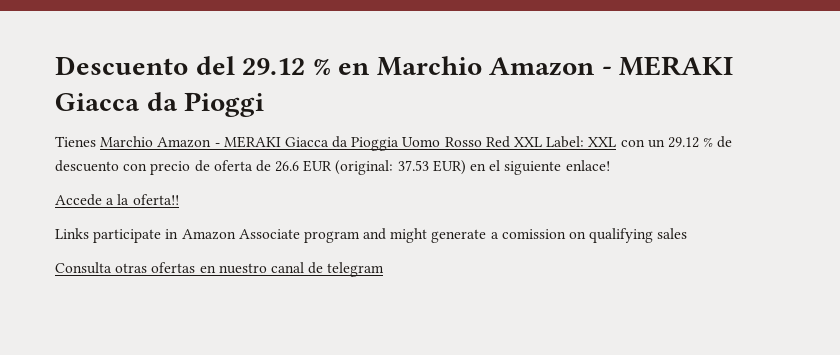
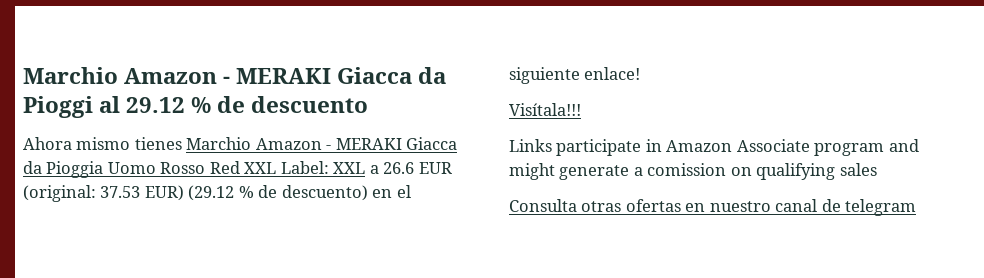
[55,56,371,76] Descuento del 29.12 % en -> (23, 75) none
[55,136,96,147] // Tienes -> [99,96,369,113] [23,137,182,150] al 29.12 % de descuento // Ahora mismo tienes
[620,136,733,148] [55,160,271,175] con un 29.12 % de descuento con precio de oferta de -> [369,165,379,174] a
(466, 167) none -> [188,185,368,201] (29.12 % de descuento)
[55,194,179,206] Accede a la oferta!! -> [509,103,581,116] Visítala!!!

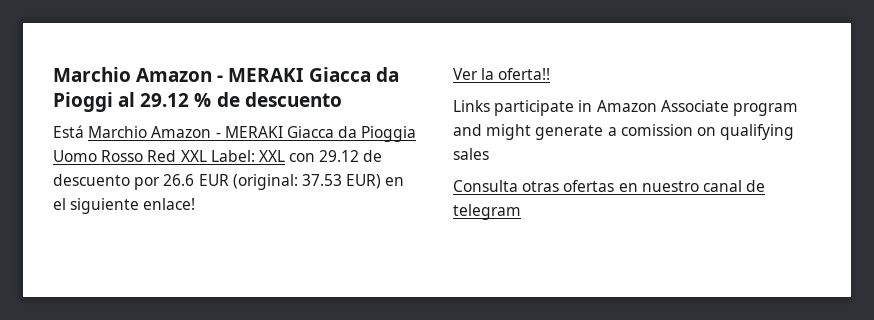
[23,137,182,150] Ahora mismo tienes -> [53,125,84,138] Está
[369,165,379,174] a -> [289,150,383,162] [53,174,161,190] con 29.12 de descuento por
[188,185,368,201] (29.12 % de descuento) -> (382, 181) none
[509,103,581,116] Visítala!!! -> [453,68,551,80] Ver la oferta!!

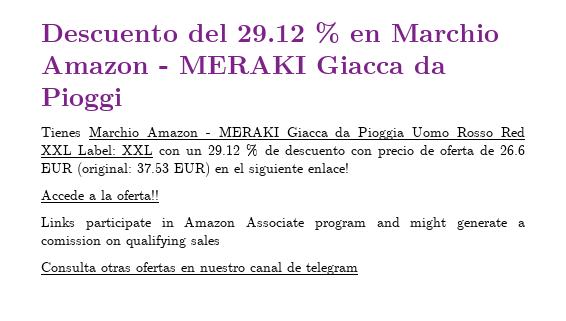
(53, 74) none -> [41,22,381,44] Descuento del 29.12 % en
[118,92,342,107] [53,125,84,138] al 29.12 % de descuento // Está -> [41,127,81,137] // Tienes
[319,150,383,162] [53,174,161,190] 29.12 de descuento por -> [186,144,494,158] un 29.12 % de descuento con precio de oferta de
[453,68,478,80] Ver -> [41,190,96,201] Accede a

